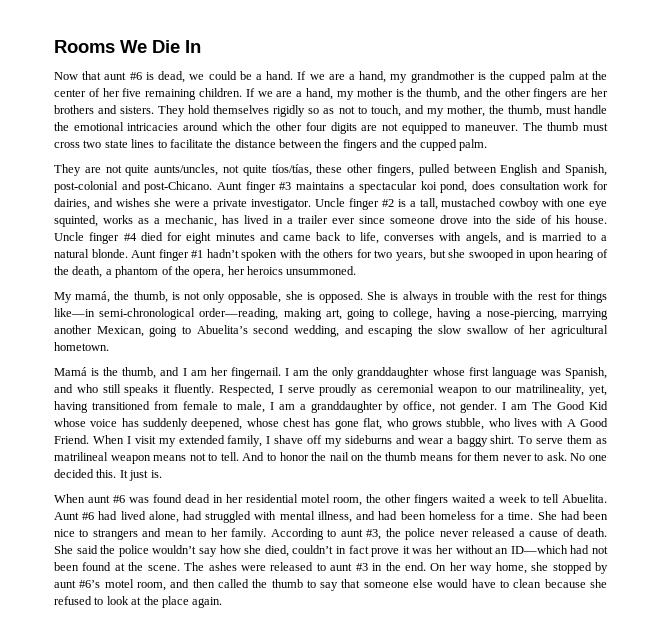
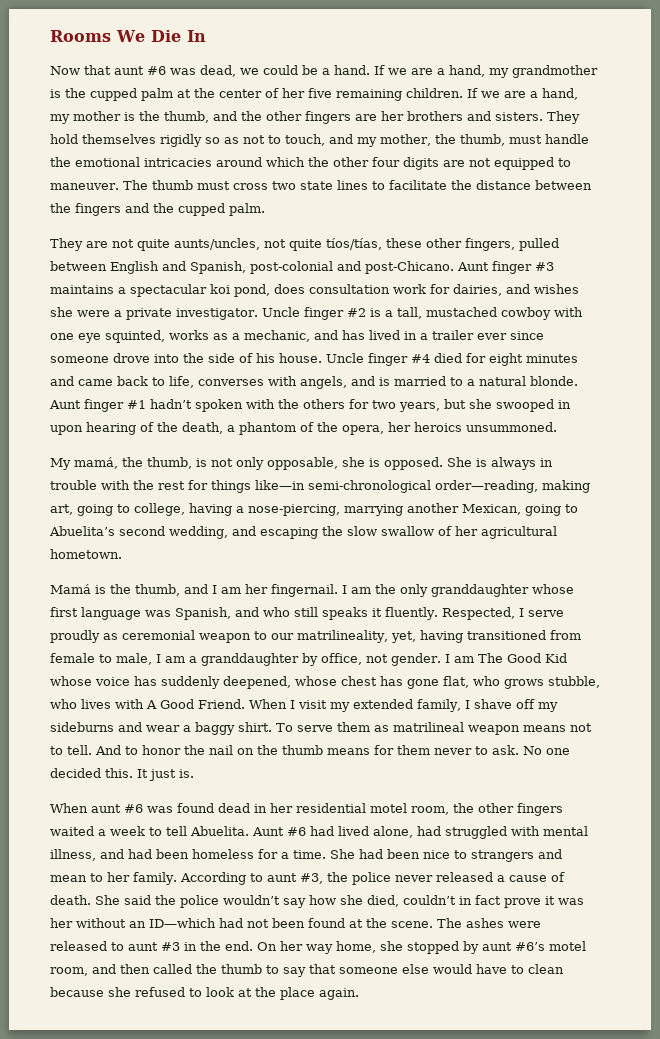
[145,72,154,80] is -> [170,68,196,75] was
(217, 221) none -> [314,330,338,340] and

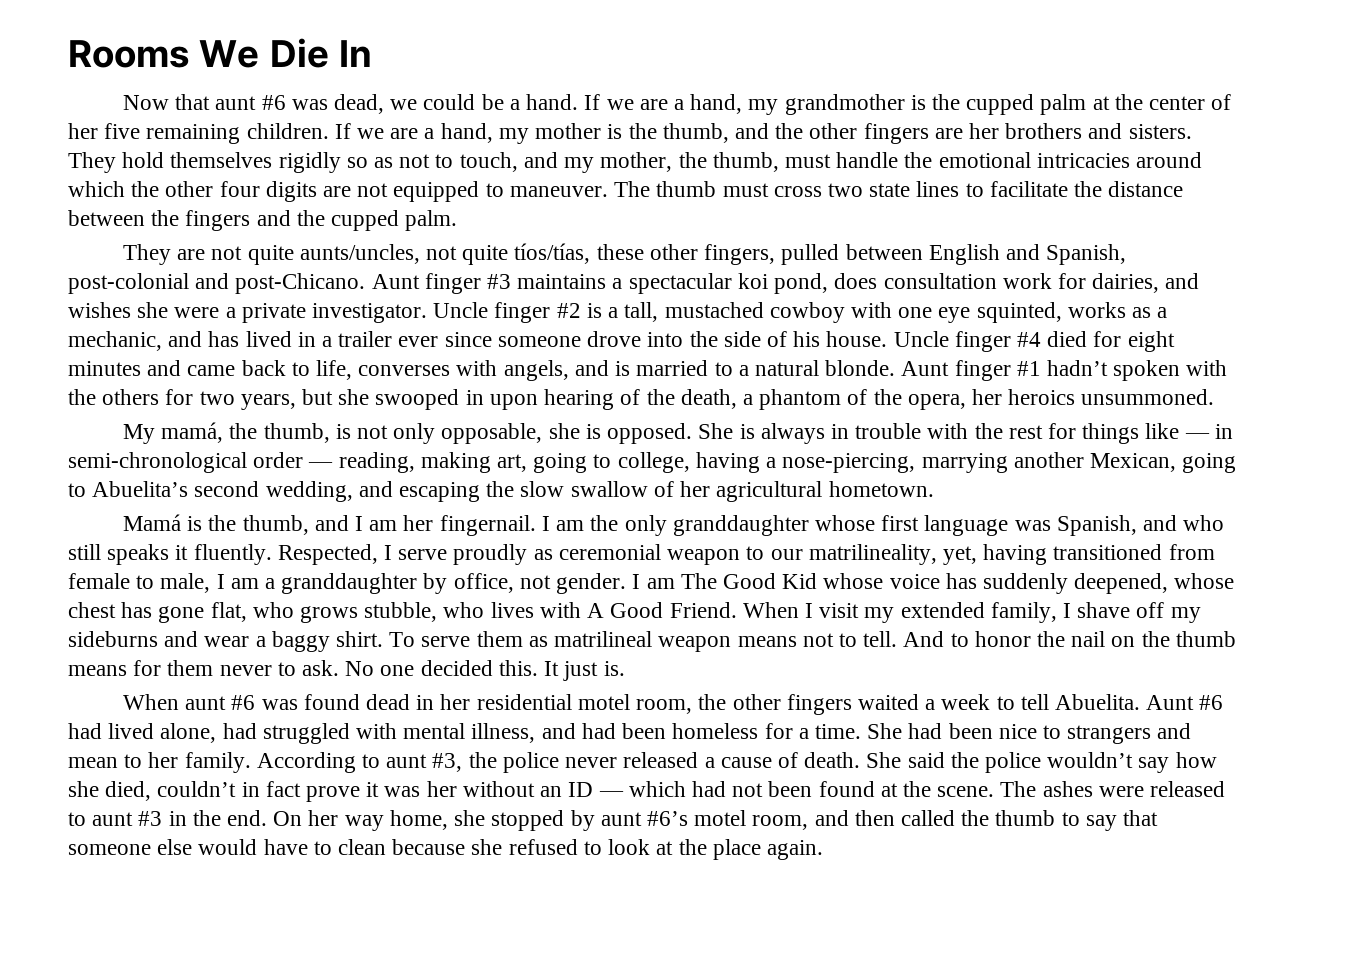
[255,480,538,493] like—in semi-chronological order—reading, -> [1145,423,1233,439] [68,452,415,473] like — in semi-chronological order — reading,
[149,918,216,928] ID—which -> [568,781,686,797] ID — which

